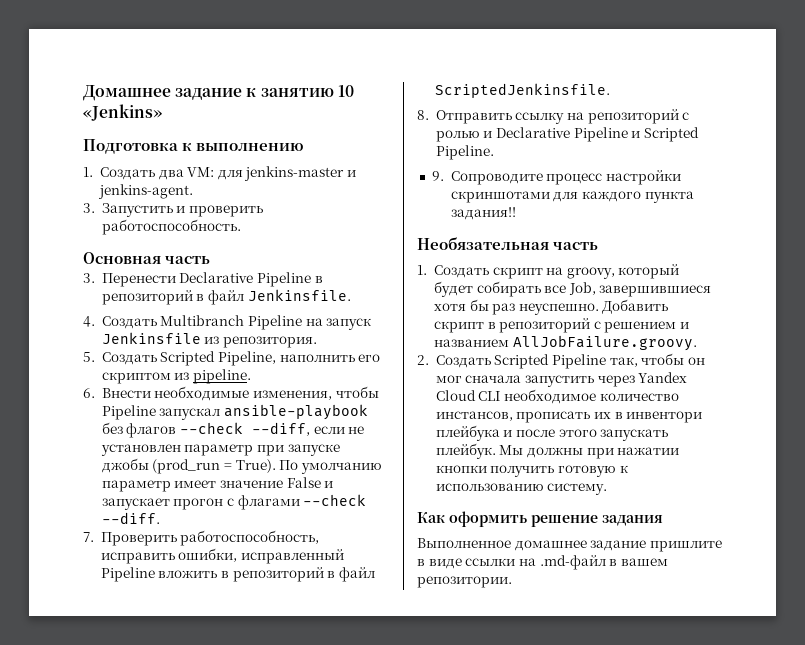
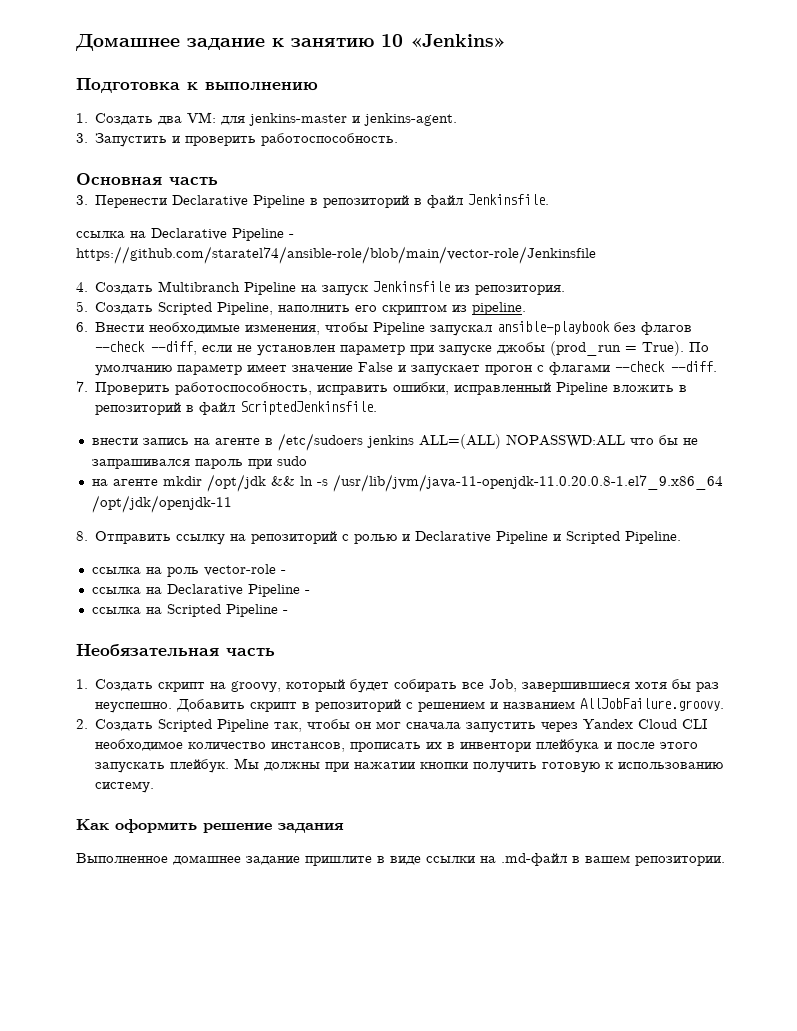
(351, 295) none -> [76,228,294,241] [76,246,596,264] // ссылка на Declarative Pipeline - https://github.com/staratel74/ansible-role/blob/main/vector-role/Jenkinsfile
(610, 90) none -> [91,433,698,451] [91,456,307,469] [91,474,723,492] [91,495,232,513] // внести запись на агенте в /etc/sudoers jenkins ALL=(ALL) NOPASSWD:ALL что бы не запрашивался пароль при sudo // на агенте mkdir /opt/jdk && ln -s /usr/lib/jvm/java-11-openjdk-11.0.20.0.8-1.el7_9.x86_64 /opt/jdk/openjdk-11
[431,170,681,185] [450,191,694,203] [450,207,516,220] 9. Сопроводите процесс настройки скриншотами для каждого пункта задания!! -> [91,564,286,577] [91,584,310,597] [91,604,288,617] ссылка на роль vector-role - // ссылка на Declarative Pipeline - // ссылка на Scripted Pipeline -

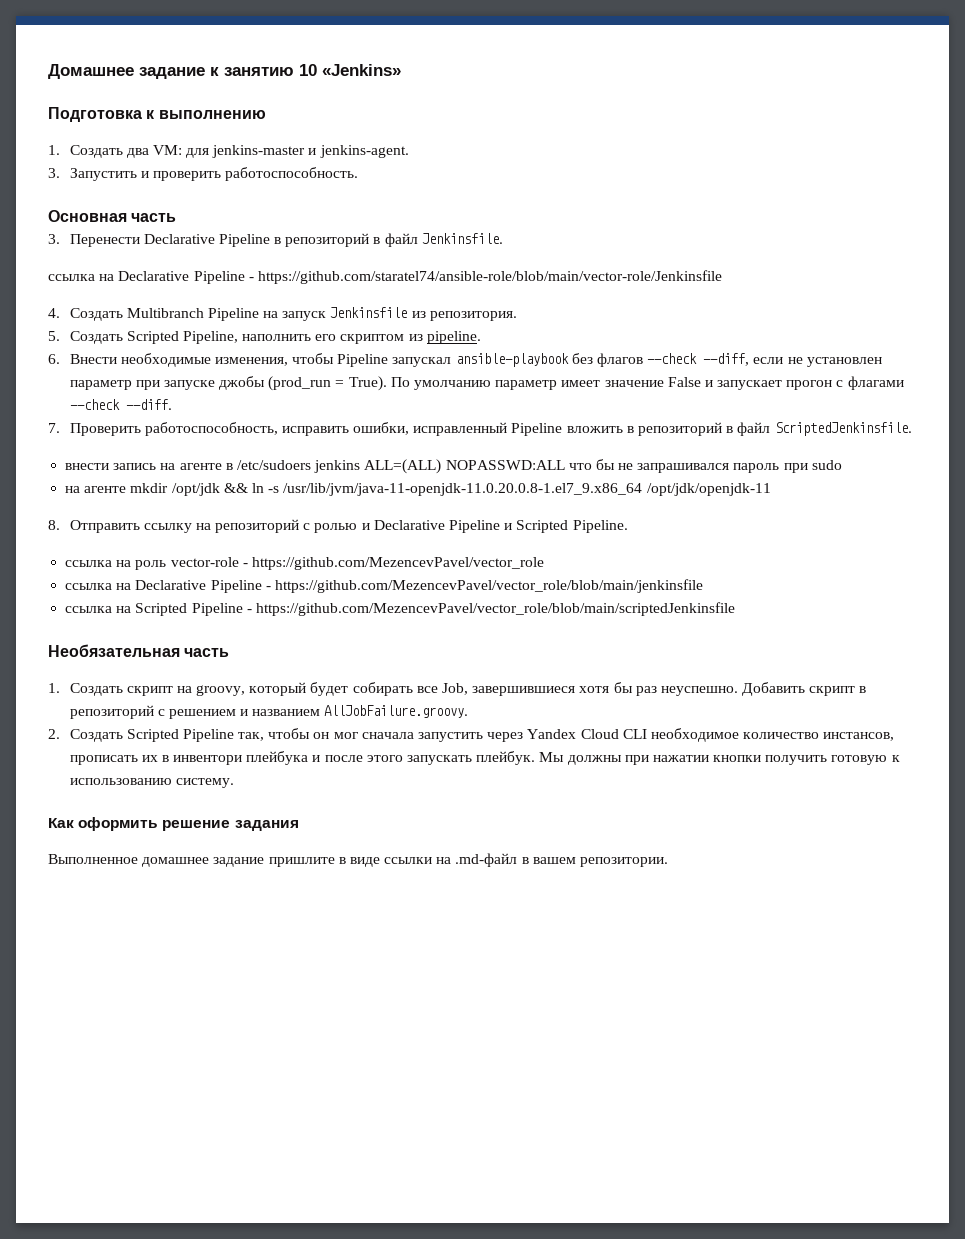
[91,584,310,597] // ссылка на Declarative Pipeline - -> [251,557,544,570] [65,579,703,593] https://github.com/MezencevPavel/vector_role // ссылка на Declarative Pipeline - https://github.com/MezencevPavel/vector_role/blob/main/jenkinsfile
(288, 612) none -> [255,602,735,616] https://github.com/MezencevPavel/vector_role/blob/main/scriptedJenkinsfile

